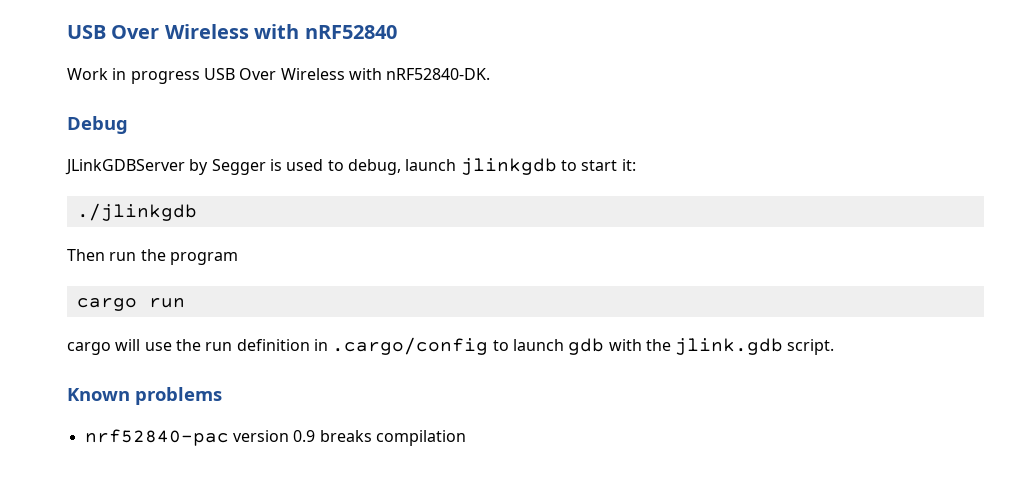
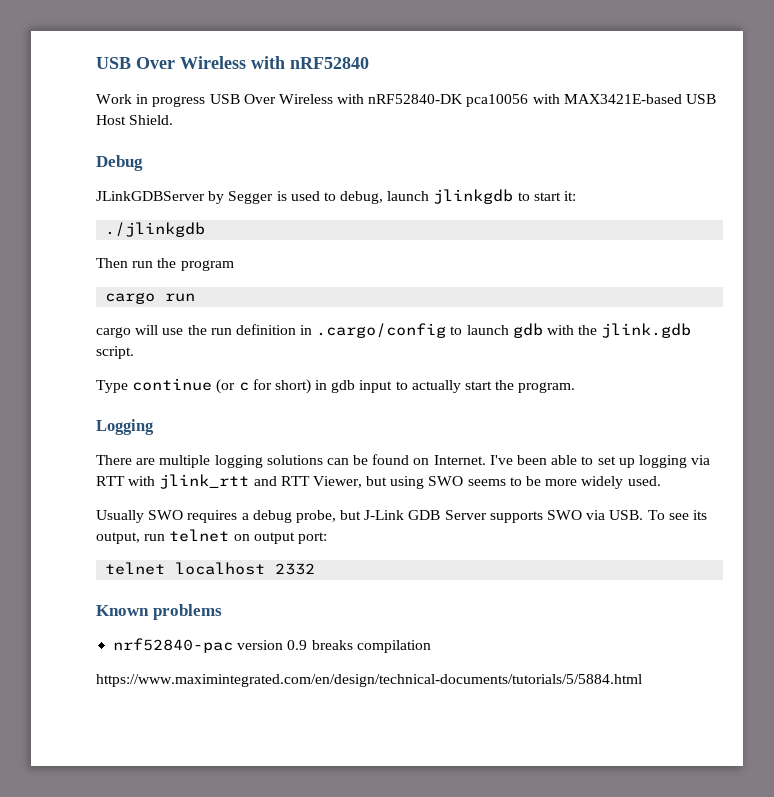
[386,68,491,80] nRF52840-DK. -> [368,94,717,107] [96,115,174,125] nRF52840-DK pca10056 with MAX3421E-based USB Host Shield.
(835, 347) none -> [96,378,576,394] [96,419,154,435] [96,454,711,468] [96,474,661,489] [96,510,707,523] [96,529,327,544] [105,562,316,575] // Type continue (or c for short) in gdb input to actually start the program. // Logging // There are multiple logging solutions can be found on Internet. I've been able to set up logging via RTT with jlink_rtt and RTT Viewer, but using SWO seems to be more widely used. // Usually SWO requires a debug probe, but J-Link GDB Server supports SWO via USB. To see its output, run telnet on output port: // telnet localhost 2332
(466, 438) none -> [96,674,642,687] // https://www.maximintegrated.com/en/design/technical-documents/tutorials/5/5884.html

